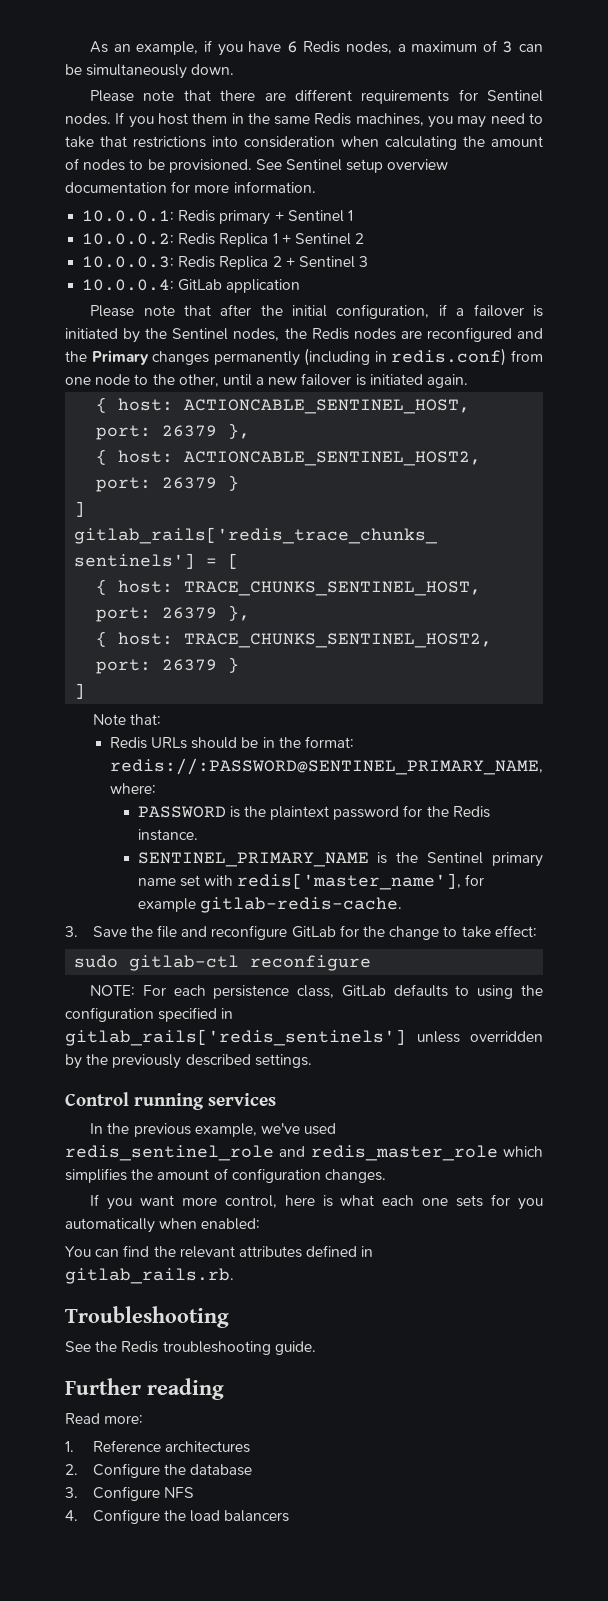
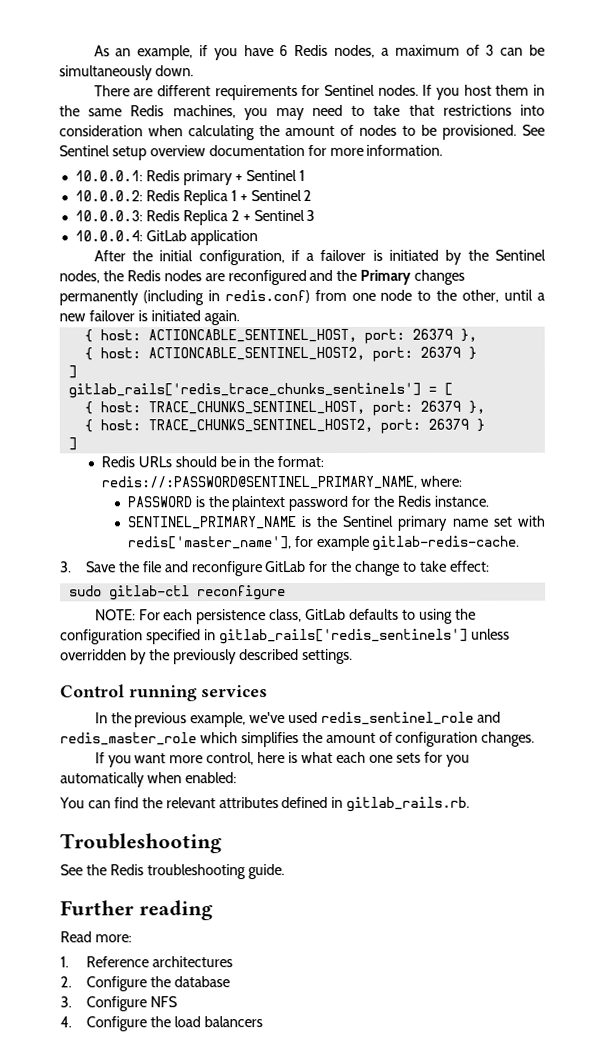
[90,90,256,102] Please note that there -> [93,85,130,97] There
[90,304,252,317] Please note that after -> [93,250,126,262] After
[92,714,161,725] // Note that: -> (77, 444) none

